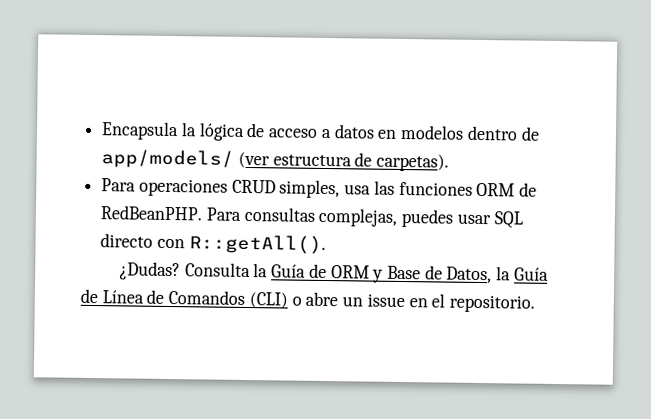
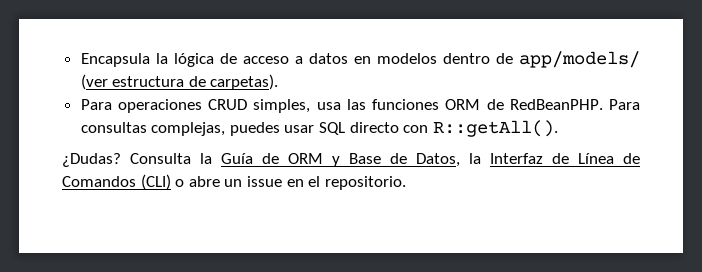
[513,267,549,281] Guía -> [490,153,543,164] Interfaz

